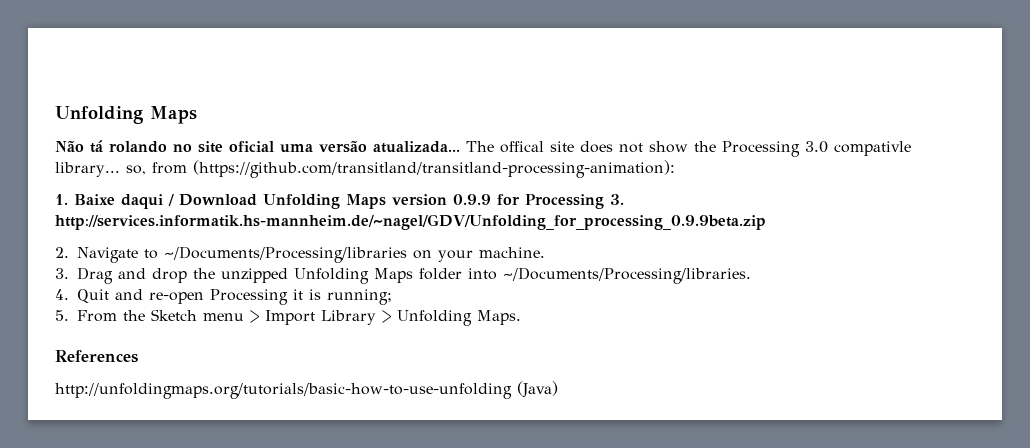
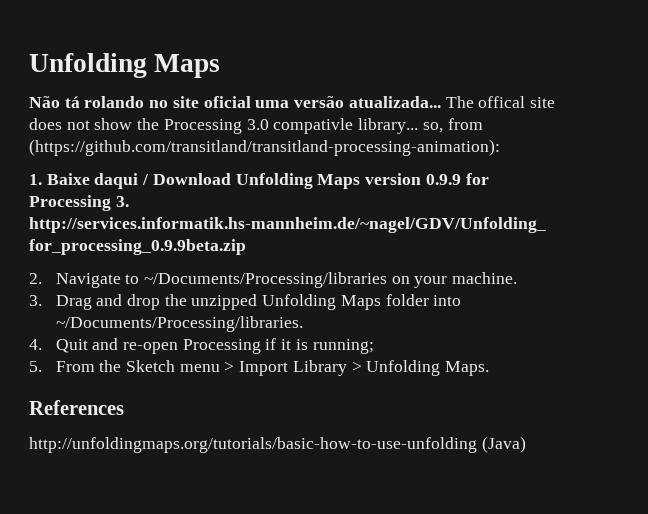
(288, 297) none -> [265,338,277,350] if

